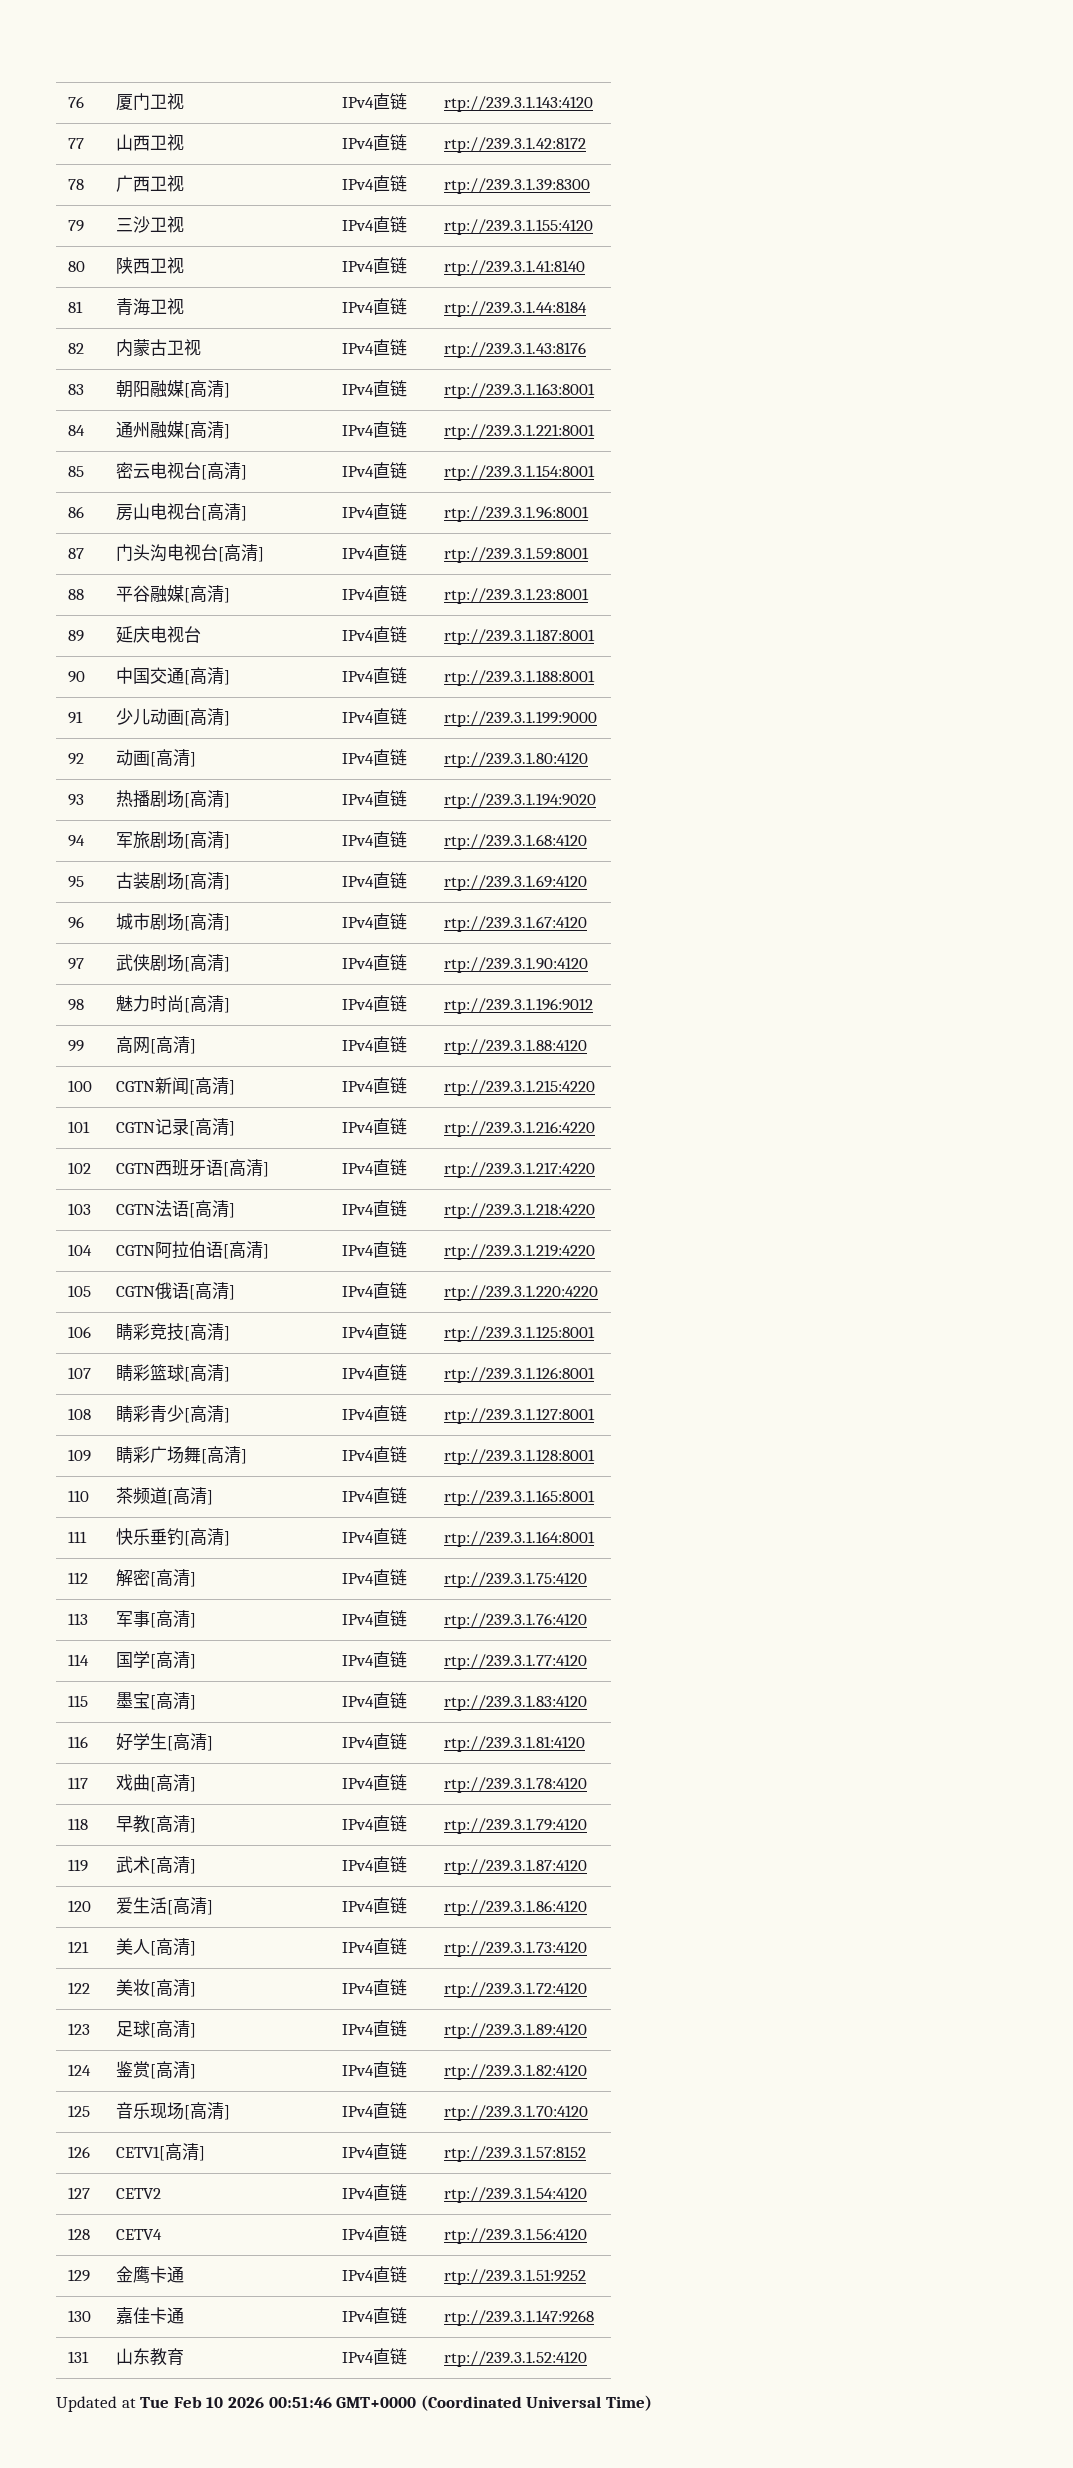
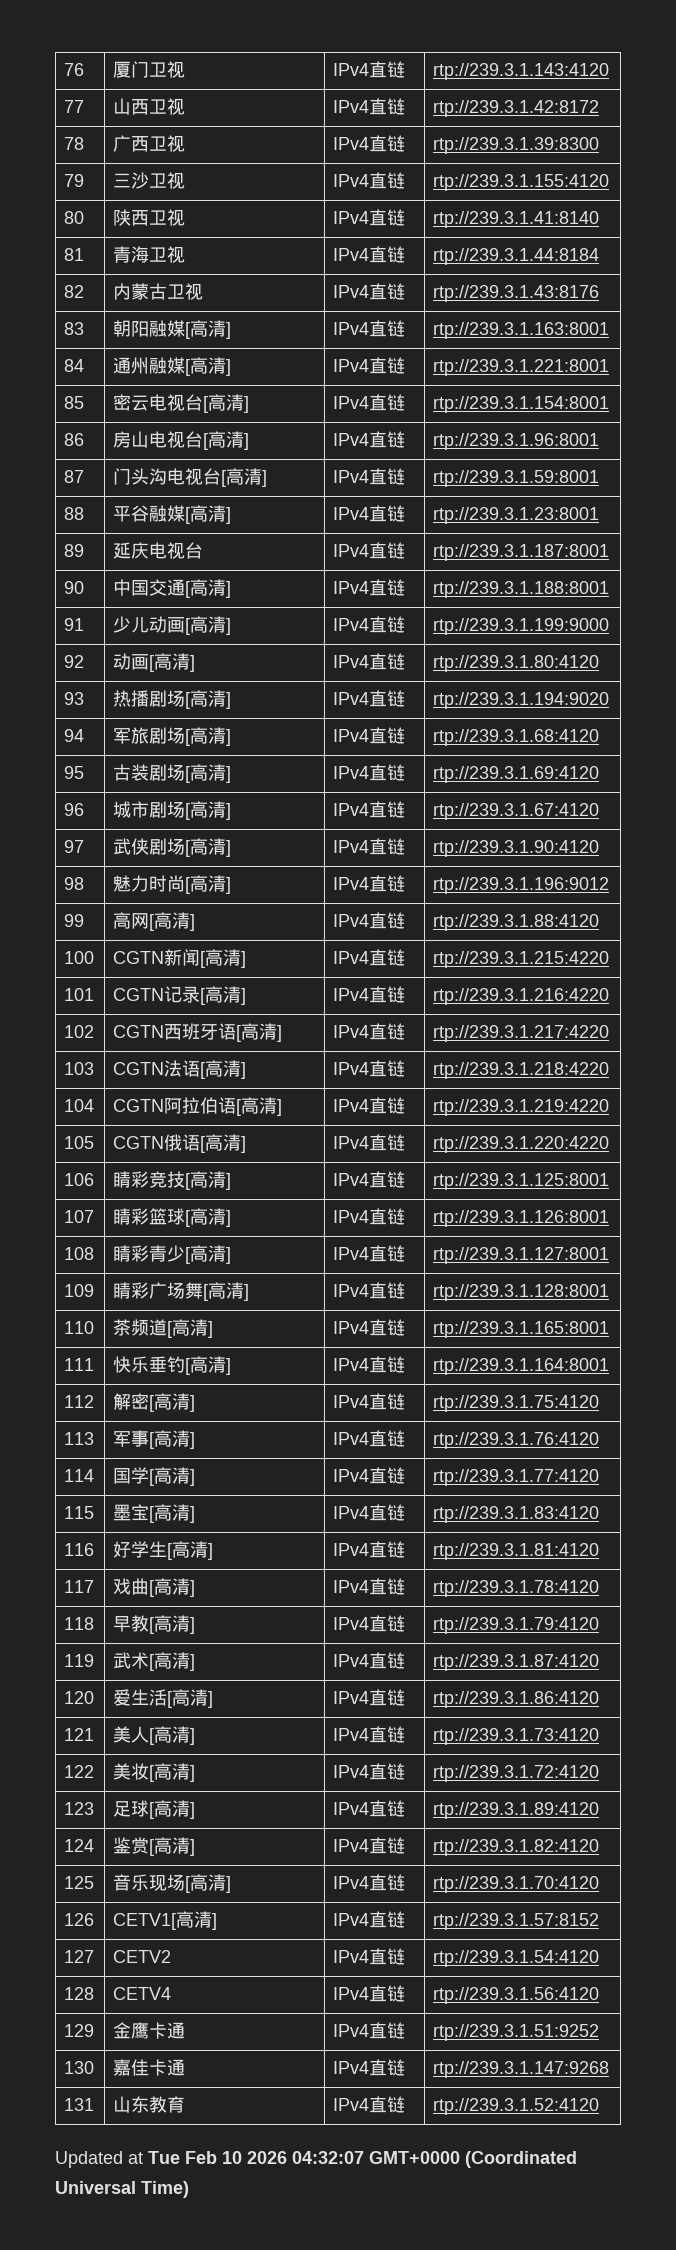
[268,2397,332,2408] 00:51:46 -> [292,2151,364,2164] 04:32:07

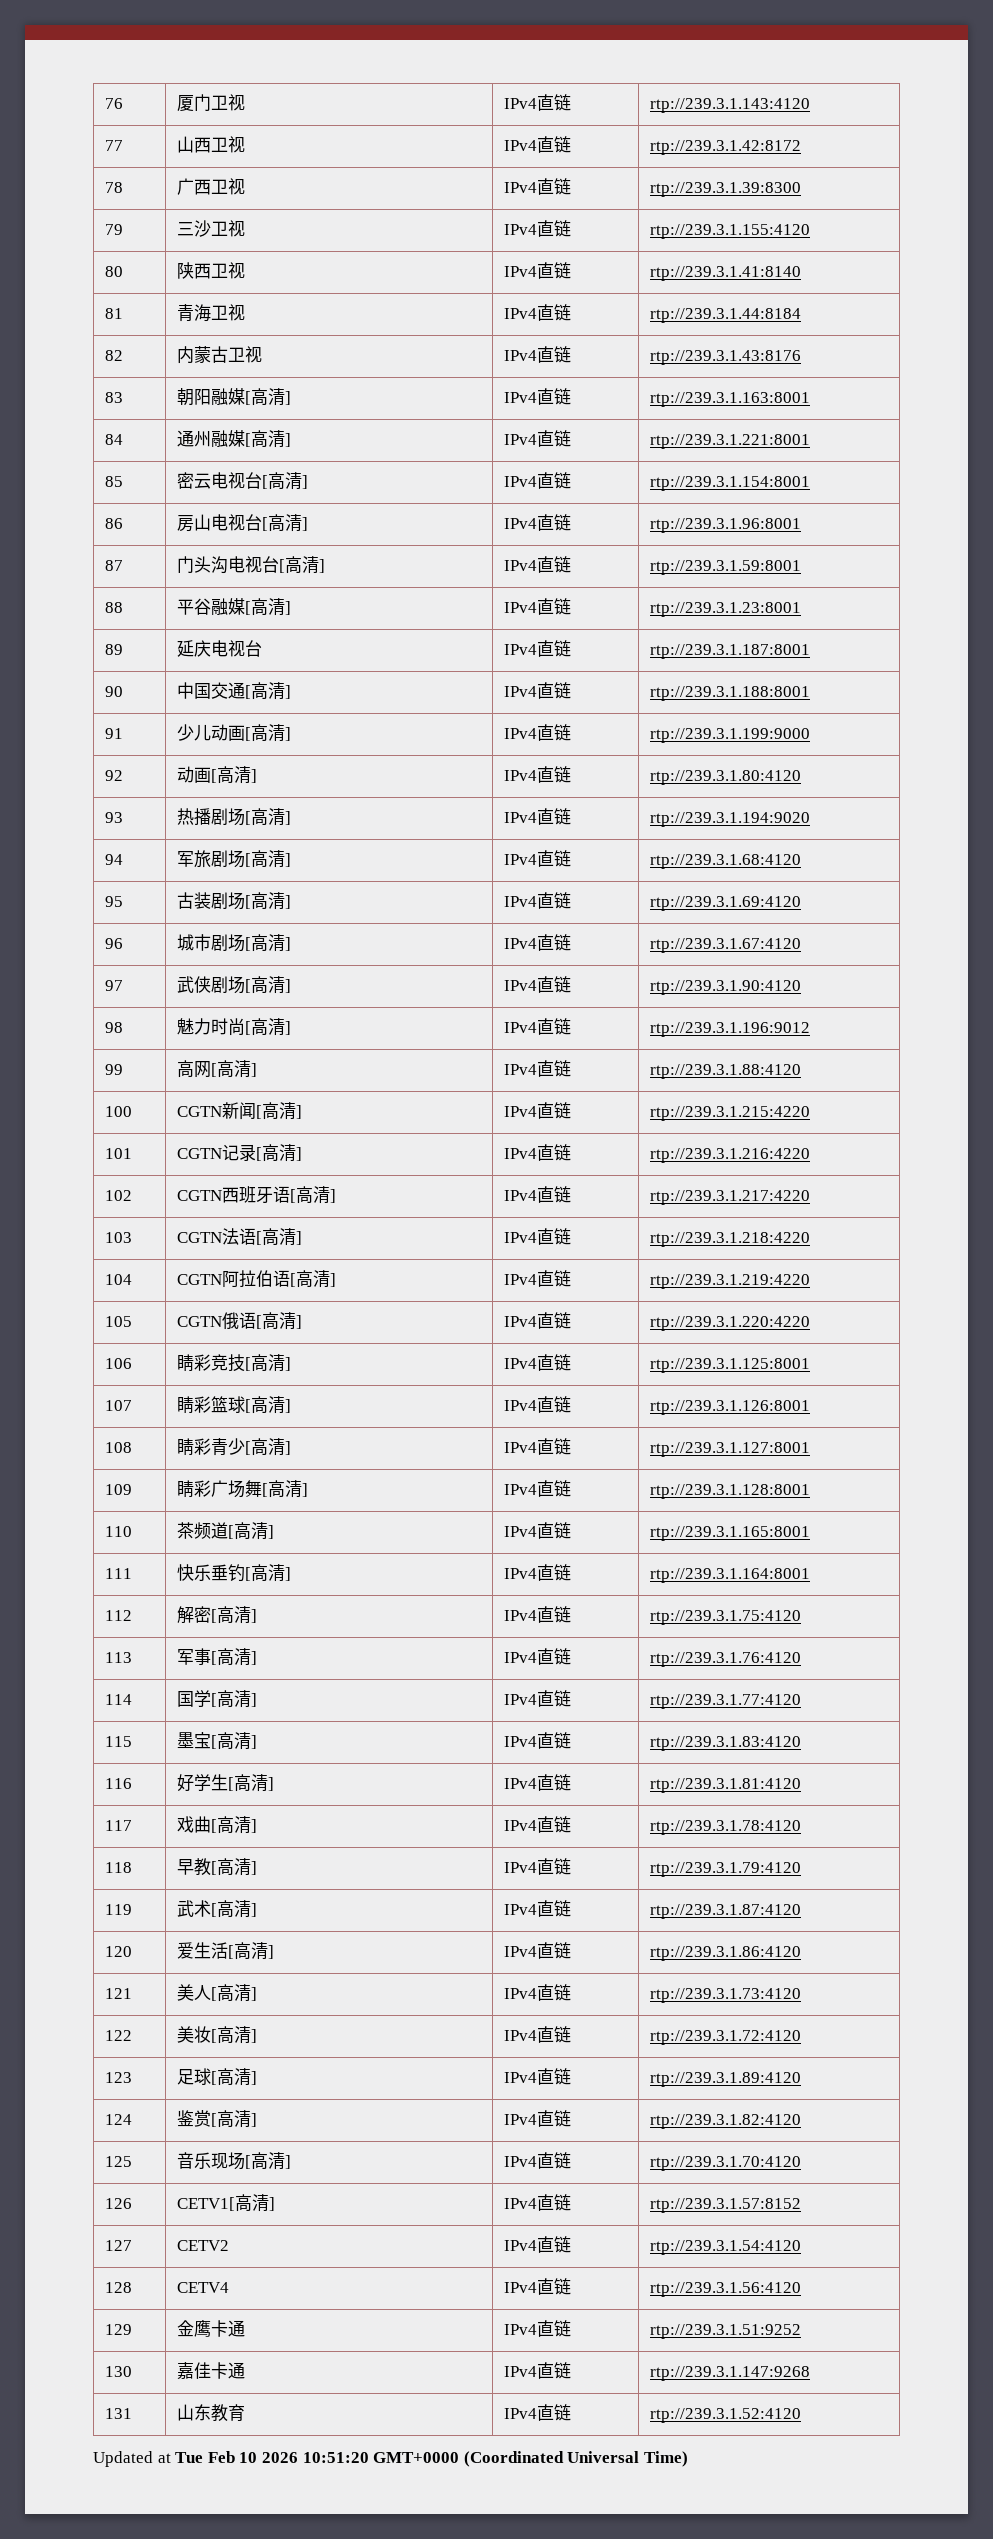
[292,2151,364,2164] 04:32:07 -> [302,2452,369,2463] 10:51:20

